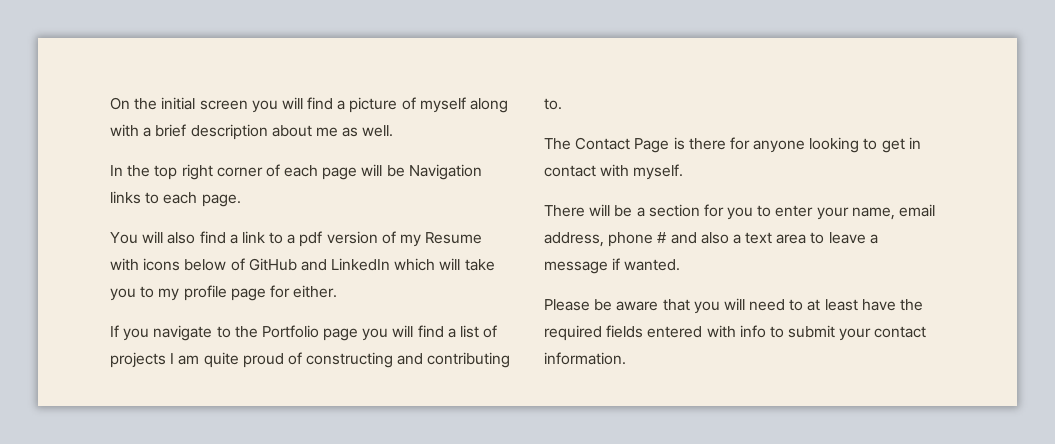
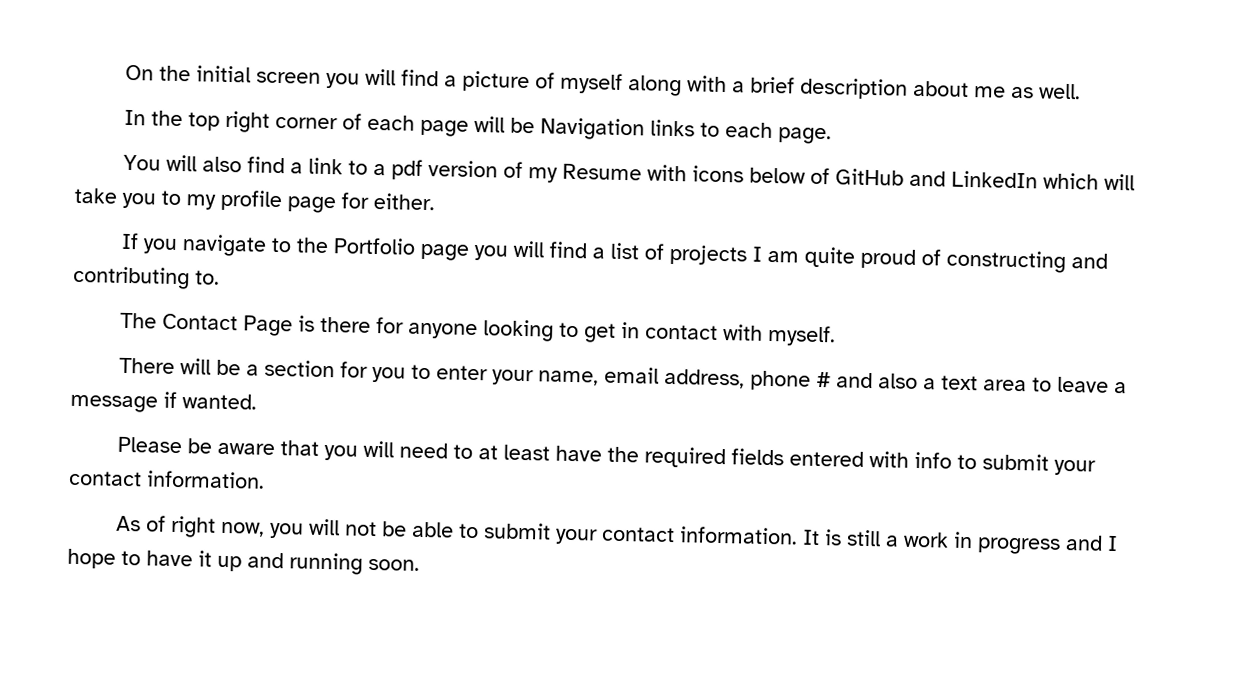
(626, 358) none -> [116,515,1119,555] [67,548,420,575] // As of right now, you will not be able to submit your contact information. It is still a work in progress and I hope to have it up and running soon.

